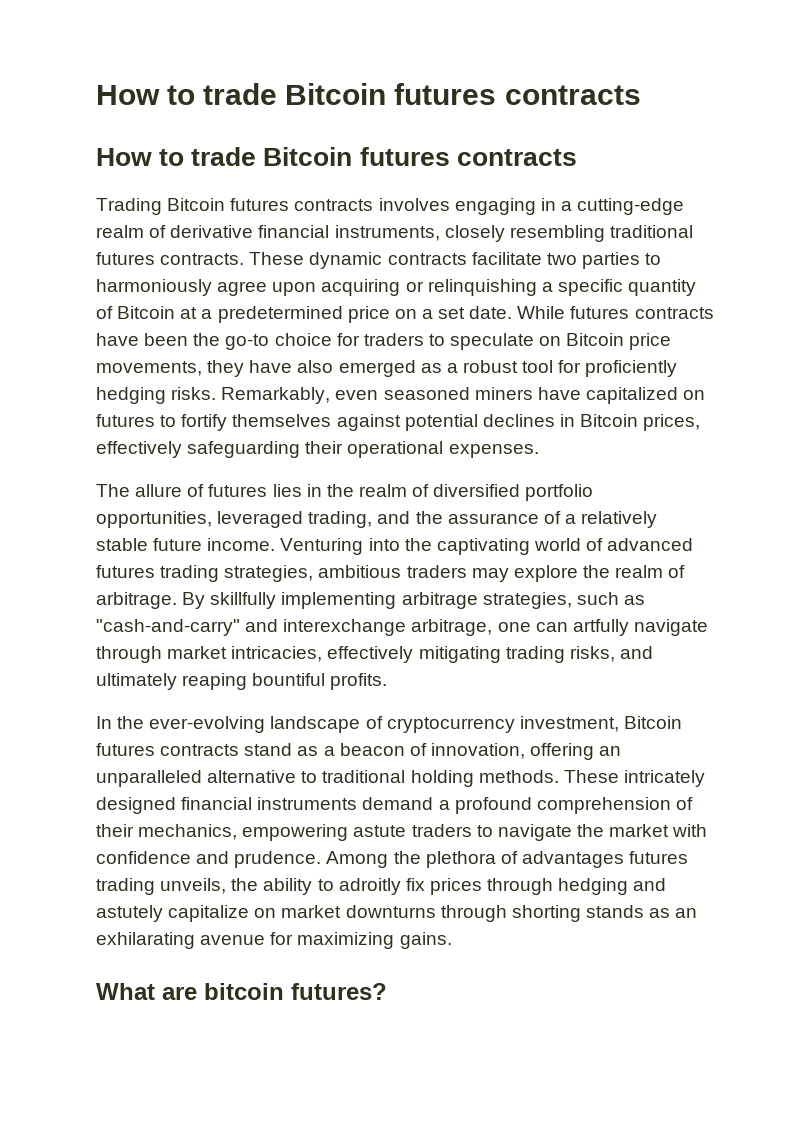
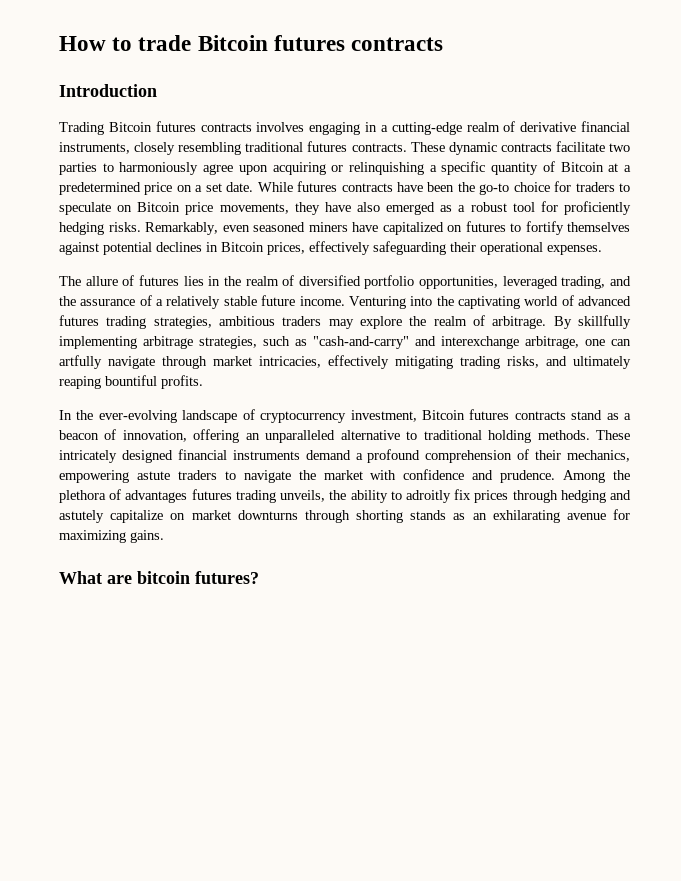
[96,83,641,105] [96,147,577,166] How to trade Bitcoin futures contracts // How to trade Bitcoin futures contracts -> [59,35,444,51] [59,84,157,97] How to trade Bitcoin futures contracts // Introduction

